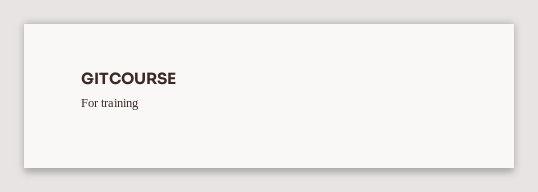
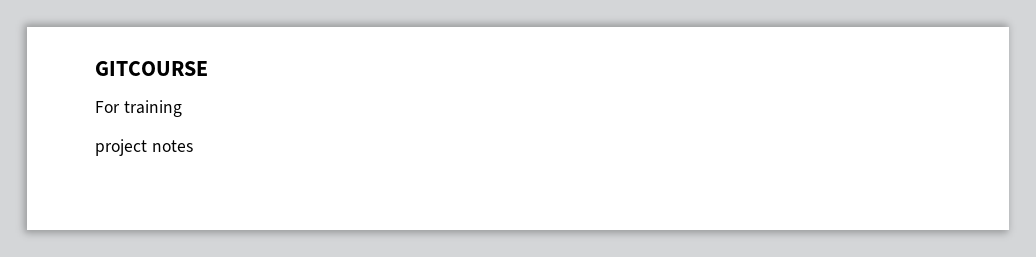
(140, 104) none -> [95,139,193,156] // project notes

